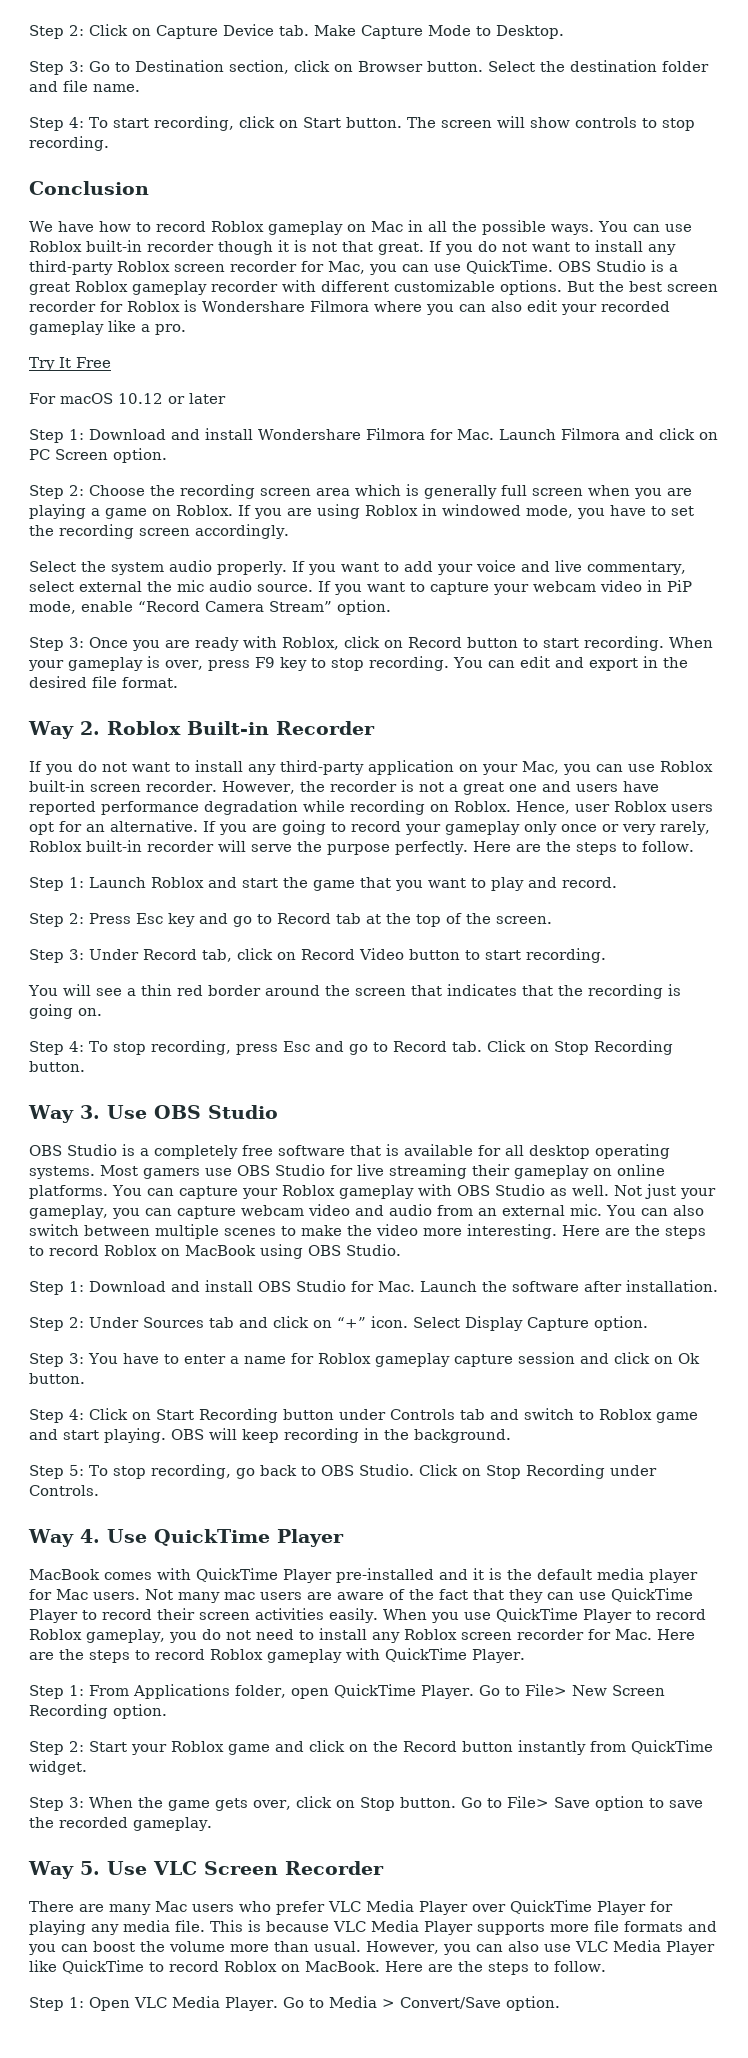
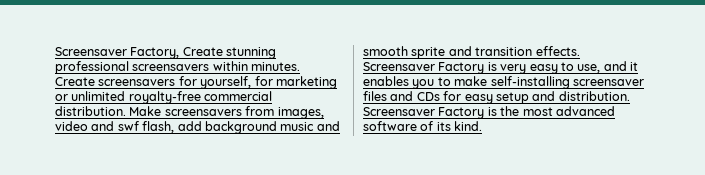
[29,24,564,39] [29,60,709,75] [29,80,140,92] [29,116,695,131] [29,136,109,151] [29,181,149,195] [29,220,692,235] [29,240,676,255] [29,260,678,275] [29,280,718,295] [29,300,670,315] [29,320,186,335] [29,357,111,371] [29,393,226,404] [29,428,718,443] [29,448,167,463] [29,484,692,499] [29,504,694,519] [29,524,289,539] [29,560,686,575] [29,580,692,595] [29,600,391,615] [29,636,713,651] [28,656,688,671] [29,676,178,688] [28,721,375,739] [29,760,713,775] [29,780,659,795] [29,800,713,815] [29,820,710,835] [29,840,694,855] [29,877,617,891] [29,913,552,927] [29,948,606,963] [28,984,681,999] [29,1004,102,1019] [29,1040,673,1055] [29,1061,85,1072] [28,1105,278,1123] [29,1144,670,1159] [29,1164,665,1179] [29,1184,716,1199] [29,1204,704,1219] [29,1224,706,1239] [29,1244,401,1259] [29,1280,718,1295] [29,1316,648,1331] [29,1352,700,1367] [29,1373,85,1384] [29,1408,698,1423] [29,1428,511,1443] [29,1464,657,1479] [29,1485,99,1496] [28,1529,344,1547] [29,1568,698,1583] [29,1588,693,1603] [29,1608,706,1623] [29,1628,695,1643] [29,1648,525,1663] [29,1684,665,1699] [29,1704,167,1719] [29,1740,713,1755] [29,1760,87,1775] [29,1796,703,1811] [29,1817,212,1831] [28,1861,384,1879] [29,1900,673,1915] [29,1920,717,1935] [28,1940,715,1955] [29,1960,606,1975] [29,1996,560,2011] Step 2: Click on Capture Device tab. Make Capture Mode to Desktop. // Step 3: Go to Destination section, click on Browser button. Select the destination folder and file name. // Step 4: To start recording, click on Start button. The screen will show controls to stop recording. // Conclusion // We have how to record Roblox gameplay on Mac in all the possible ways. You can use Roblox built-in recorder though it is not that great. If you do not want to install any third-party Roblox screen recorder for Mac, you can use QuickTime. OBS Studio is a great Roblox gameplay recorder with different customizable options. But the best screen recorder for Roblox is Wondershare Filmora where you can also edit your recorded gameplay like a pro. // Try It Free // For macOS 10.12 or later // Step 1: Download and install Wondershare Filmora for Mac. Launch Filmora and click on PC Screen option. // Step 2: Choose the recording screen area which is generally full screen when you are playing a game on Roblox. If you are using Roblox in windowed mode, you have to set the recording screen accordingly. // Select the system audio properly. If you want to add your voice and live commentary, select external the mic audio source. If you want to capture your webcam video in PiP mode, enable “Record Camera Stream” option. // Step 3: Once you are ready with Roblox, click on Record button to start recording. When your gameplay is over, press F9 key to stop recording. You can edit and export in the desired file format. // Way 2. Roblox Built-in Recorder // If you do not want to install any third-party application on your Mac, you can use Roblox built-in screen recorder. However, the recorder is not a great one and users have reported performance degradation while recording on Roblox. Hence, user Roblox users opt for an alternative. If you are going to record your gameplay only once or very rarely, Roblox built-in recorder will serve the purpose perfectly. Here are the steps to follow. // Step 1: Launch Roblox and start the game that you want to play and record. // Step 2: Press Esc key and go to Record tab at the top of the screen. // Step 3: Under Record tab, click on Record Video button to start recording. // You will see a thin red border around the screen that indicates that the recording is going on. // Step 4: To stop recording, press Esc and go to Record tab. Click on Stop Recording button. // Way 3. Use OBS Studio // OBS Studio is a completely free software that is available for all desktop operating systems. Most gamers use OBS Studio for live streaming their gameplay on online platforms. You can capture your Roblox gameplay with OBS Studio as well. Not just your gameplay, you can capture webcam video and audio from an external mic. You can also switch between multiple scenes to make the video more interesting. Here are the steps to record Roblox on MacBook using OBS Studio. // Step 1: Download and install OBS Studio for Mac. Launch the software after installation. // Step 2: Under Sources tab and click on “+” icon. Select Display Capture option. // Step 3: You have to enter a name for Roblox gameplay capture session and click on Ok button. // Step 4: Click on Start Recording button under Controls tab and switch to Roblox game and start playing. OBS will keep recording in the background. // Step 5: To stop recording, go back to OBS Studio. Click on Stop Recording under Controls. // Way 4. Use QuickTime Player // MacBook comes with QuickTime Player pre-installed and it is the default media player for Mac users. Not many mac users are aware of the fact that they can use QuickTime Player to record their screen activities easily. When you use QuickTime Player to record Roblox gameplay, you do not need to install any Roblox screen recorder for Mac. Here are the steps to record Roblox gameplay with QuickTime Player. // Step 1: From Applications folder, open QuickTime Player. Go to File> New Screen Recording option. // Step 2: Start your Roblox game and click on the Record button instantly from QuickTime widget. // Step 3: When the game gets over, click on Stop button. Go to File> Save option to save the recorded gameplay. // Way 5. Use VLC Screen Recorder // There are many Mac users who prefer VLC Media Player over QuickTime Player for playing any media file. This is because VLC Media Player supports more file formats and you can boost the volume more than usual. However, you can also use VLC Media Player like QuickTime to record Roblox on MacBook. Here are the steps to follow. // Step 1: Open VLC Media Player. Go to Media > Convert/Save option. -> [55,47,277,59] [55,61,301,74] [55,76,337,89] [55,91,273,104] [55,106,324,119] [55,121,340,134] [363,46,580,59] [363,61,638,74] [363,76,644,89] [363,91,630,104] [363,106,615,119] [363,121,483,131] Screensaver Factory, Create stunning professional screensavers within minutes. Create screensavers for yourself, for marketing or unlimited royalty-free commercial distribution. Make screensavers from images, video and swf flash, add background music and smooth sprite and transition effects. Screensaver Factory is very easy to use, and it enables you to make self-installing screensaver files and CDs for easy setup and distribution. Screensaver Factory is the most advanced software of its kind.

